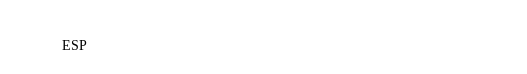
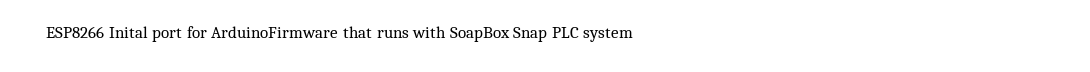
[62,40,87,50] ESP -> [46,26,634,42] ESP8266 Inital port for ArduinoFirmware that runs with SoapBox Snap PLC system

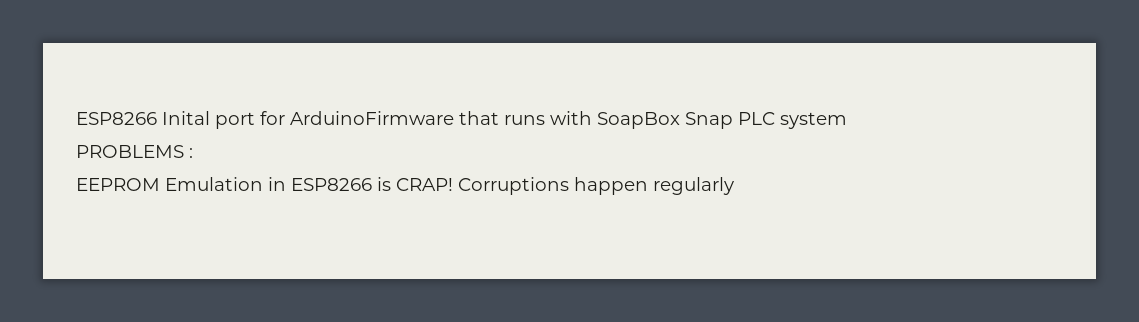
(634, 35) none -> [76,145,193,158] [76,177,734,195] // PROBLEMS : // EEPROM Emulation in ESP8266 is CRAP! Corruptions happen regularly

